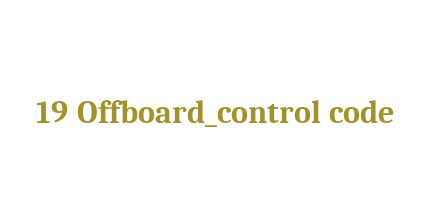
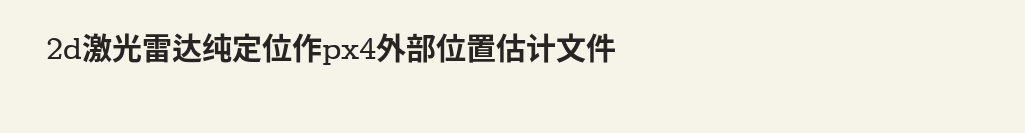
[36,100,395,127] 19 Offboard_control code -> [46,33,616,65] 2d激光雷达纯定位作px4外部位置估计文件

